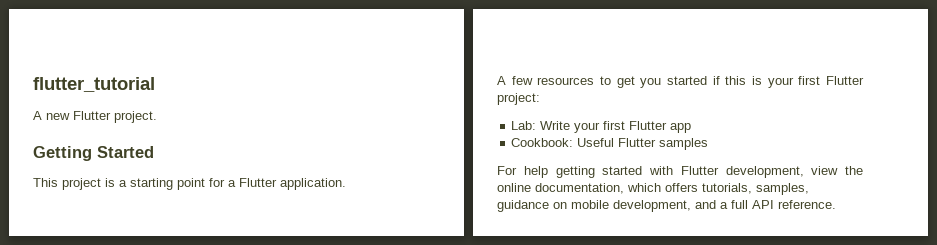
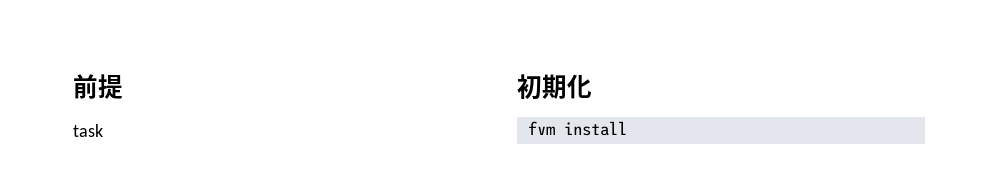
[33,77,155,92] [33,111,157,123] [33,146,154,161] [33,178,346,190] [497,76,864,88] [497,93,540,105] [511,121,692,133] [511,138,709,150] [497,166,863,178] [497,183,809,195] [497,200,836,212] flutter_tutorial // A new Flutter project. // Getting Started // This project is a starting point for a Flutter application. // A few resources to get you started if this is your first Flutter project: // Lab: Write your first Flutter app // Cookbook: Useful Flutter samples // For help getting started with Flutter development, view the online documentation, which offers tutorials, samples, guidance on mobile development, and a full API reference. -> [73,74,123,99] [73,124,103,137] [517,74,592,100] [527,121,627,136] 前提 // task // 初期化 // fvm install

